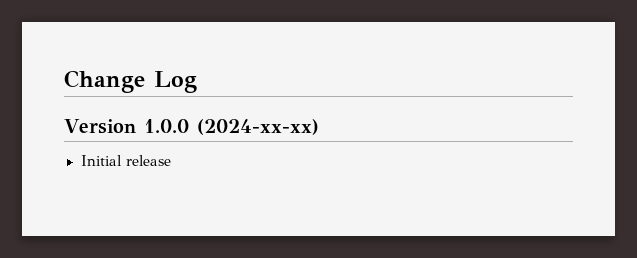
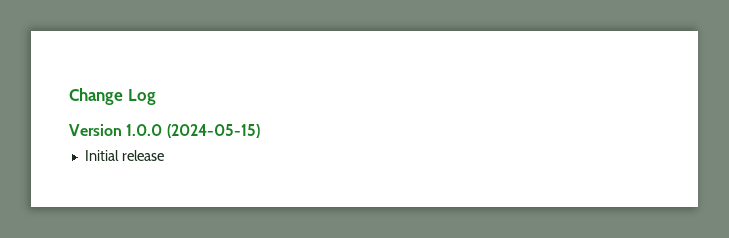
[196,119,319,135] (2024-xx-xx) -> [166,124,260,138] (2024-05-15)

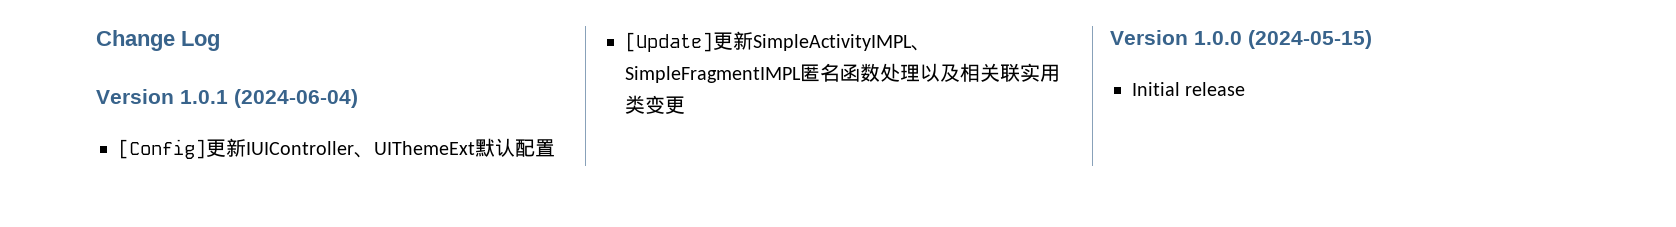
(156, 97) none -> [96,89,358,108] [118,138,555,159] [625,31,931,52] [625,63,1060,83] [625,95,685,114] // Version 1.0.1 (2024-06-04) // [Config]更新IUIController、UIThemeExt默认配置 // [Update]更新SimpleActivityIMPL、SimpleFragmentIMPL匿名函数处理以及相关联实用类变更

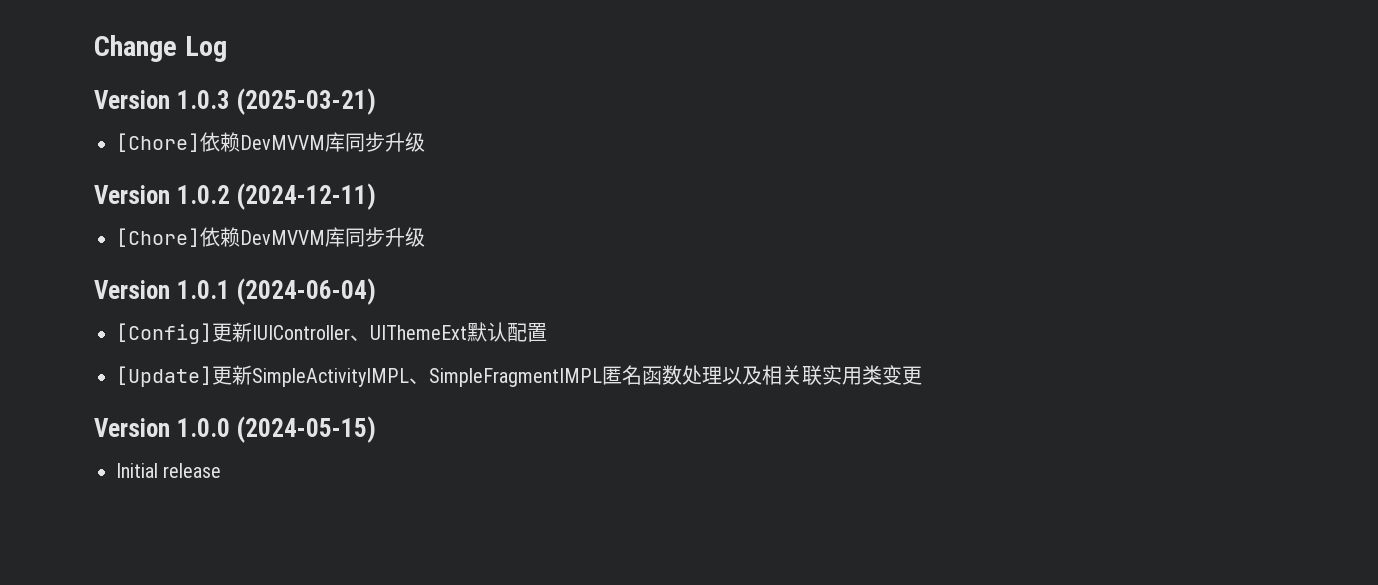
(220, 41) none -> [94,88,376,115] [116,132,425,152] [94,183,376,210] [116,227,425,247] // Version 1.0.3 (2025-03-21) // [Chore]依赖DevMVVM库同步升级 // Version 1.0.2 (2024-12-11) // [Chore]依赖DevMVVM库同步升级

